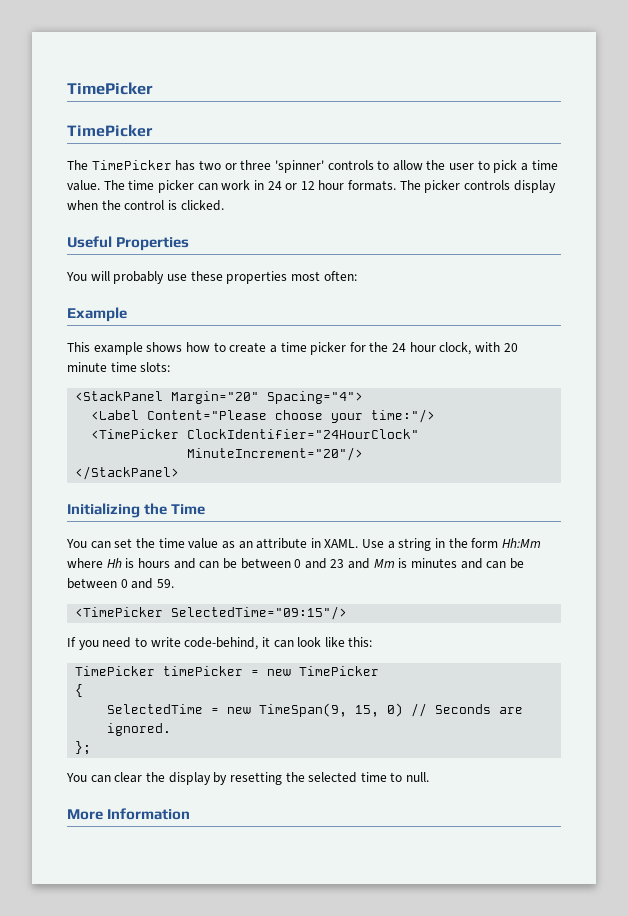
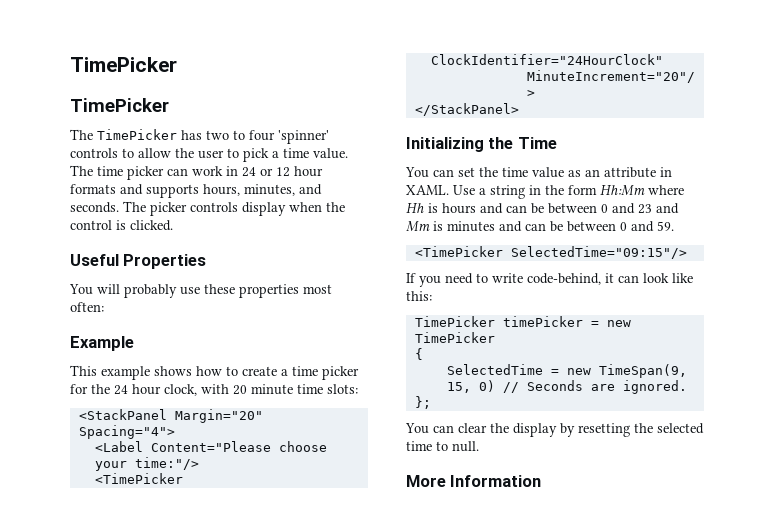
[224,160,272,170] or three -> [233,130,275,141] to four
[348,180,397,191] formats. -> [70,184,322,198] [70,202,119,213] formats and supports hours, minutes, and seconds.

